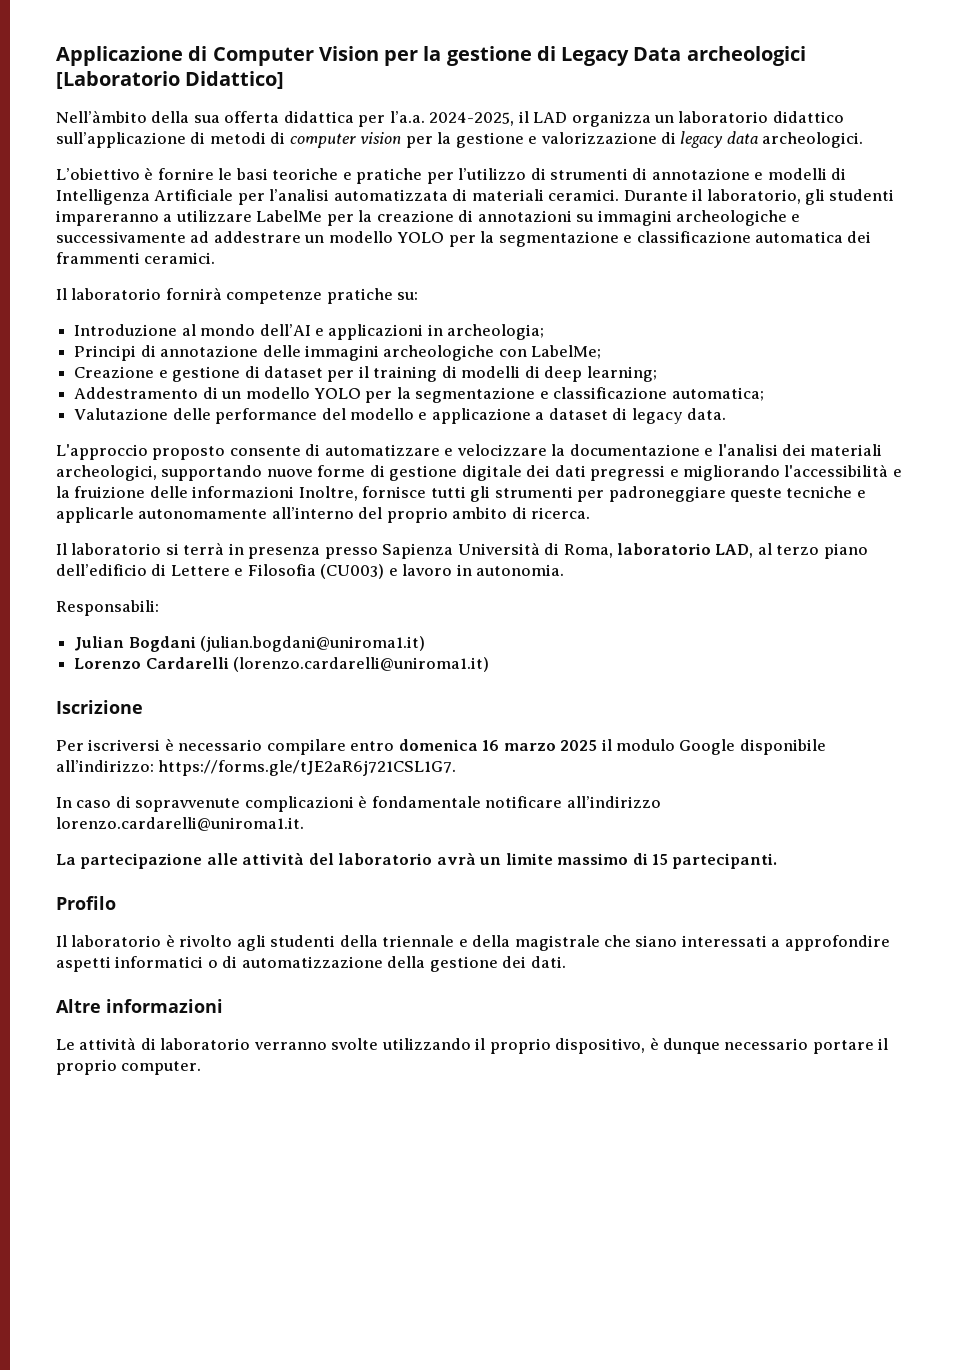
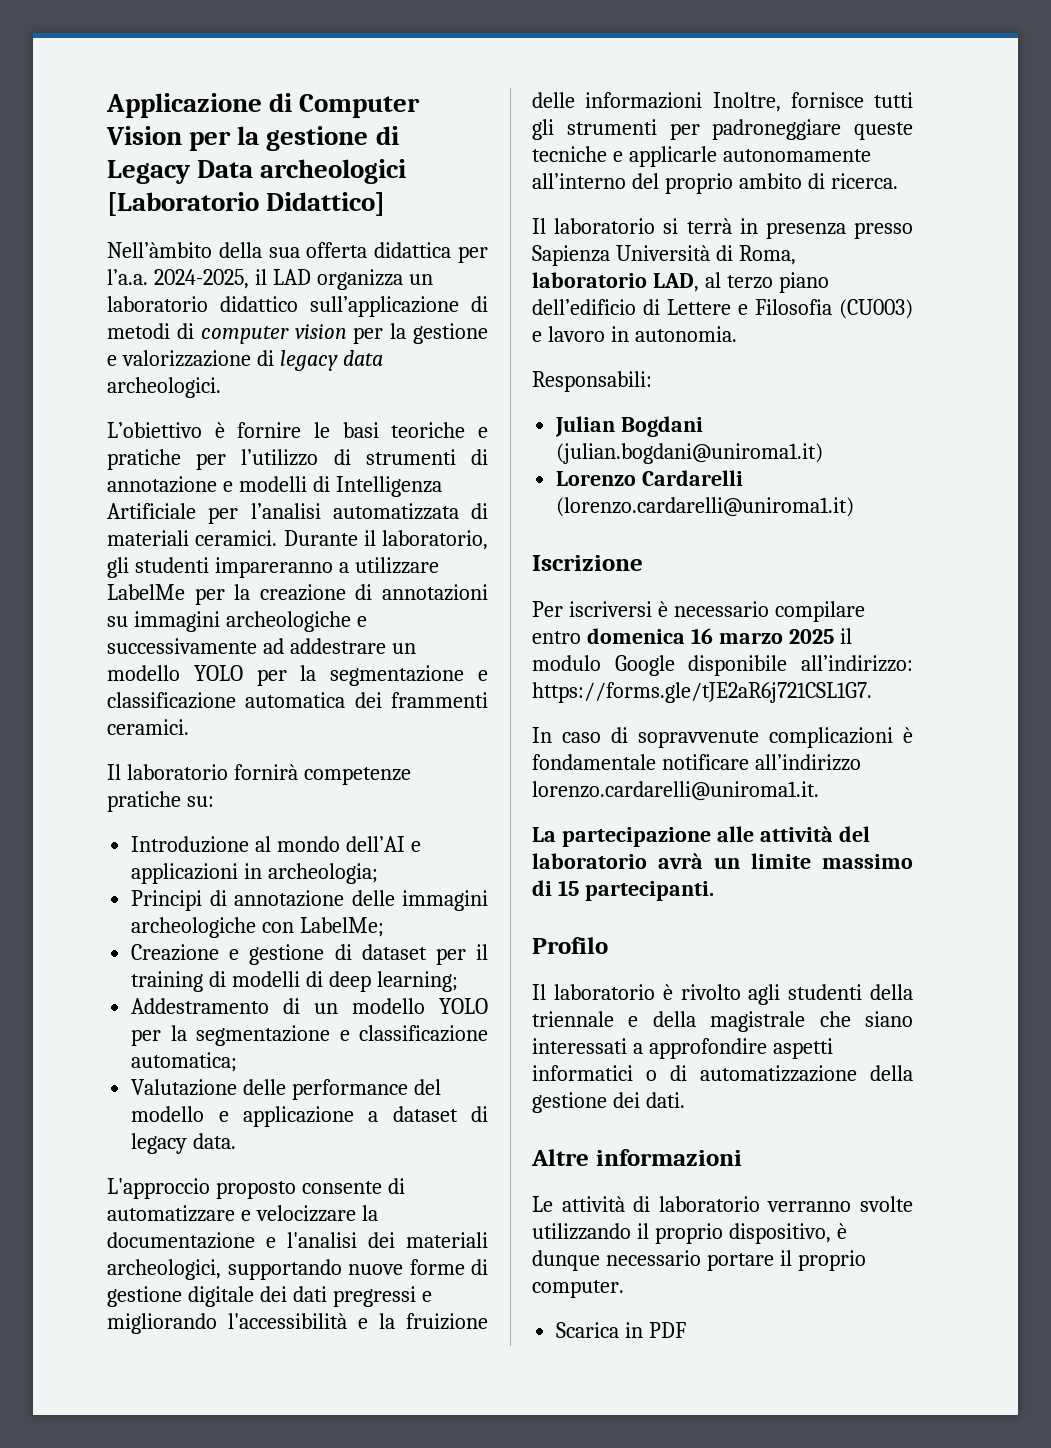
(202, 1068) none -> [556,1322,687,1338] // Scarica in PDF

